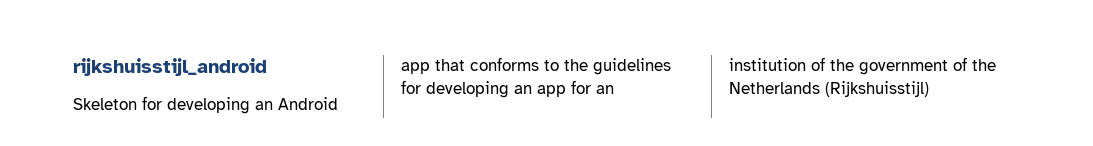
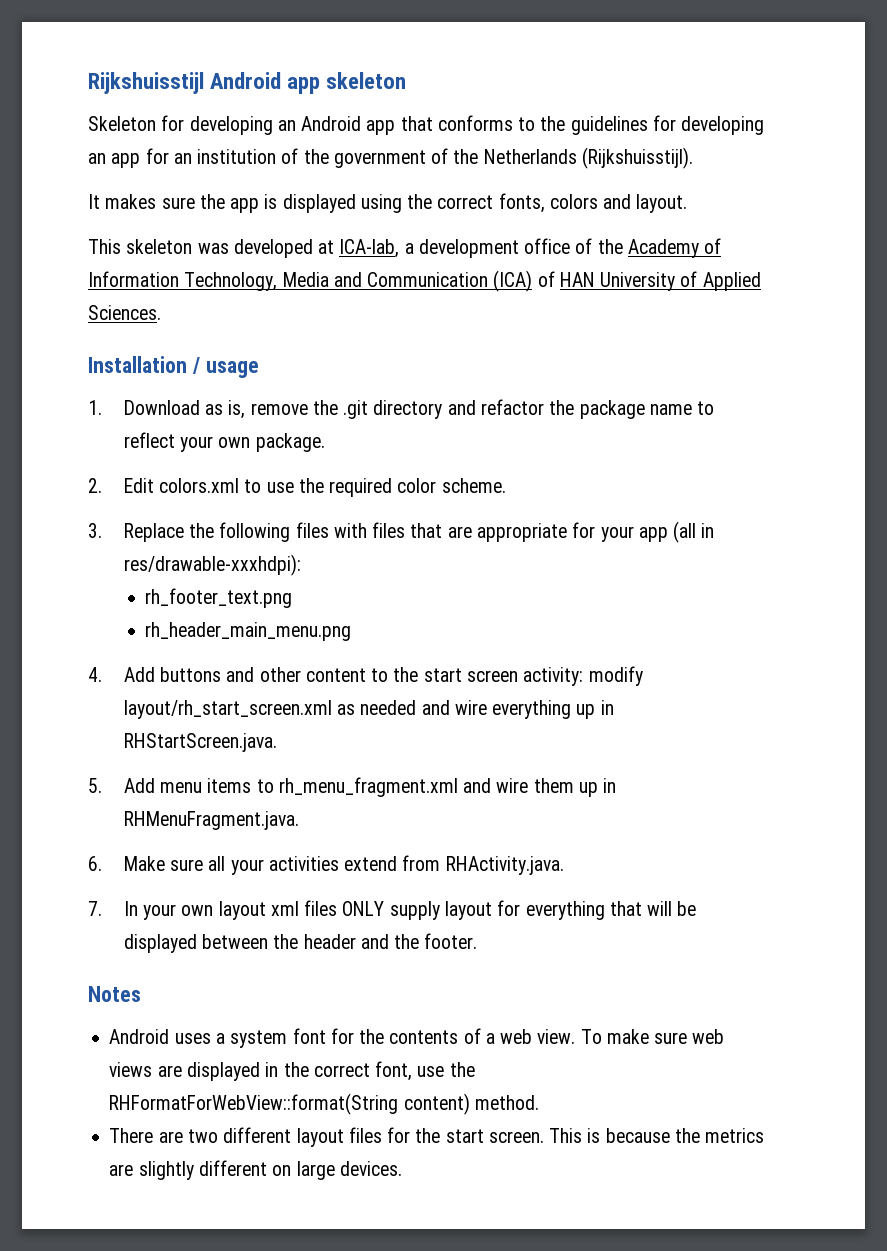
[73,58,267,76] rijkshuisstijl_android -> [88,72,407,94] Rijkshuisstijl Android app skeleton
[825,81,929,97] (Rijkshuisstijl) -> [581,147,693,169] [88,193,688,213] [88,238,722,258] [88,270,761,292] [88,305,161,320] [88,356,259,378] [88,399,715,419] [123,432,325,452] [88,478,506,497] [88,521,715,543] [123,554,301,576] [145,588,293,608] [145,622,352,641] [88,666,643,686] [123,700,614,719] [123,733,277,752] [88,777,617,797] [123,811,299,830] [88,855,564,875] [88,900,697,920] [123,933,478,953] [88,986,141,1002] [109,1028,725,1048] [109,1061,475,1081] [109,1093,539,1115] [109,1127,765,1147] [109,1160,402,1180] (Rijkshuisstijl). // It makes sure the app is displayed using the correct fonts, colors and layout. // This skeleton was developed at ICA-lab, a development office of the Academy of Information Technology, Media and Communication (ICA) of HAN University of Applied Sciences. // Installation / usage // 1. Download as is, remove the .git directory and refactor the package name to reflect your own package. // 2. Edit colors.xml to use the required color scheme. // 3. Replace the following files with files that are appropriate for your app (all in res/drawable-xxxhdpi): // rh_footer_text.png // rh_header_main_menu.png // 4. Add buttons and other content to the start screen activity: modify layout/rh_start_screen.xml as needed and wire everything up in RHStartScreen.java. // 5. Add menu items to rh_menu_fragment.xml and wire them up in RHMenuFragment.java. // 6. Make sure all your activities extend from RHActivity.java. // 7. In your own layout xml files ONLY supply layout for everything that will be displayed between the header and the footer. // Notes // Android uses a system font for the contents of a web view. To make sure web views are displayed in the correct font, use the RHFormatForWebView::format(String content) method. // There are two different layout files for the start screen. This is because the metrics are slightly different on large devices.

